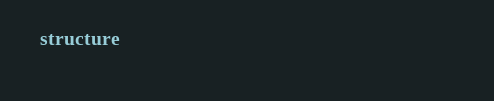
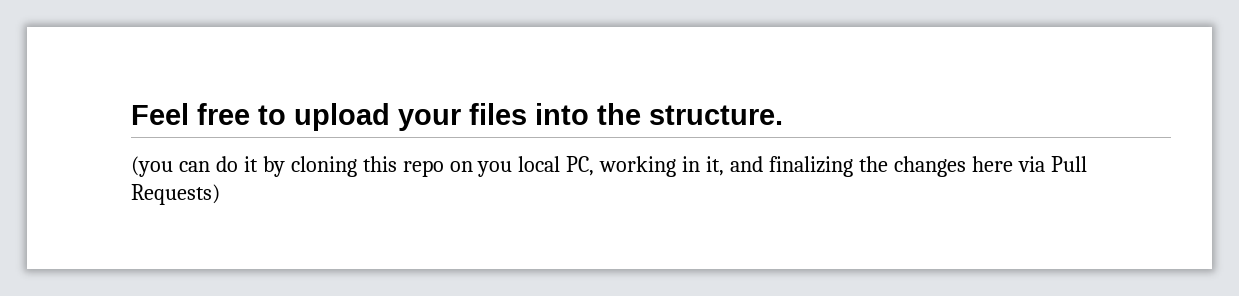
[40,34,120,45] structure -> [131,103,783,131] [131,156,1087,177] [131,184,220,205] Feel free to upload your files into the structure. // (you can do it by cloning this repo on you local PC, working in it, and finalizing the changes here via Pull Requests)

